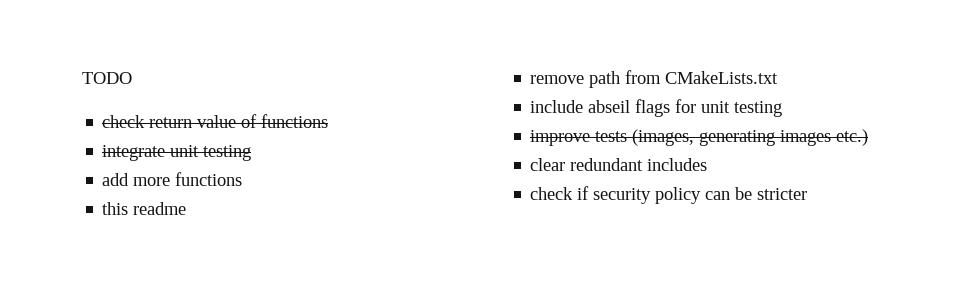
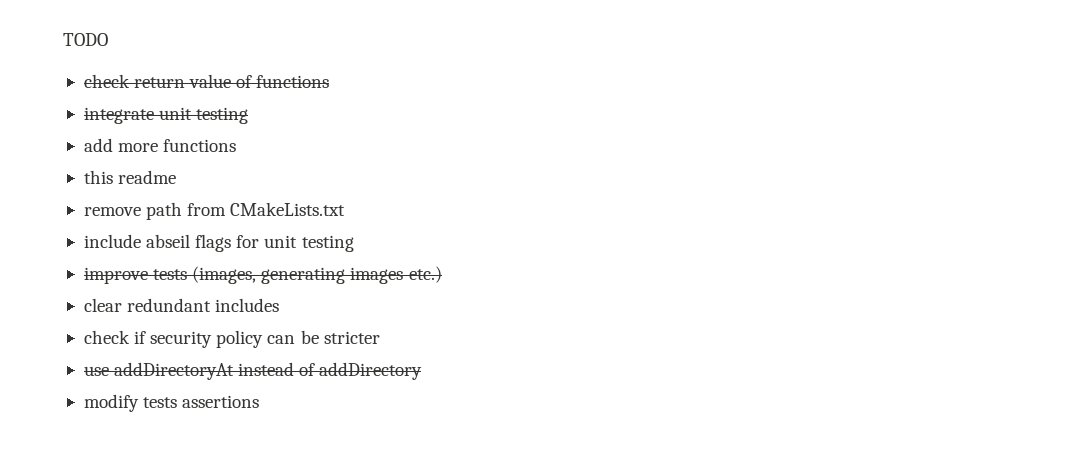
(808, 194) none -> [83,362,423,380] [83,394,260,412] // use addDirectoryAt instead of addDirectory // modify tests assertions

